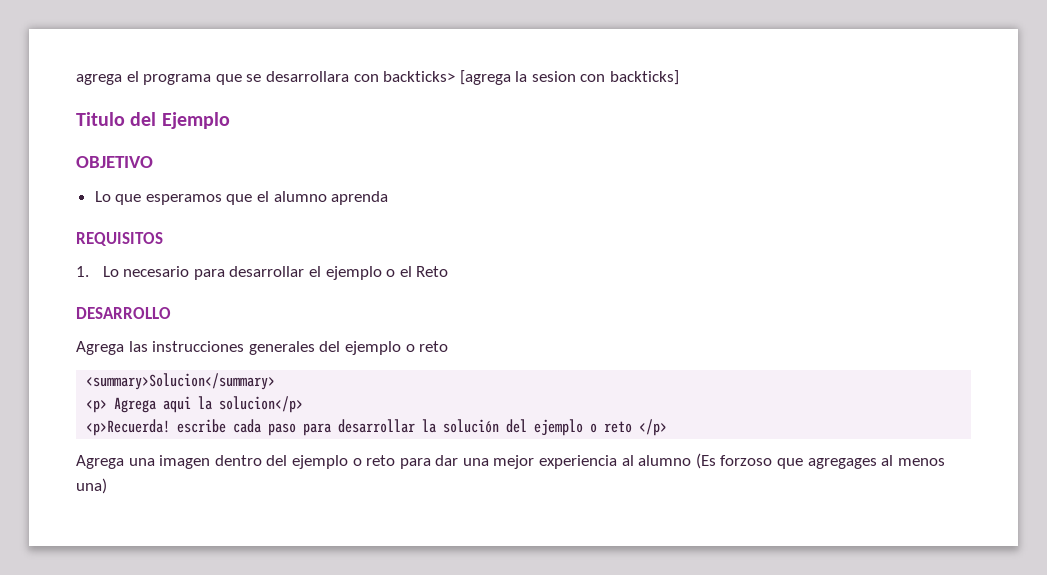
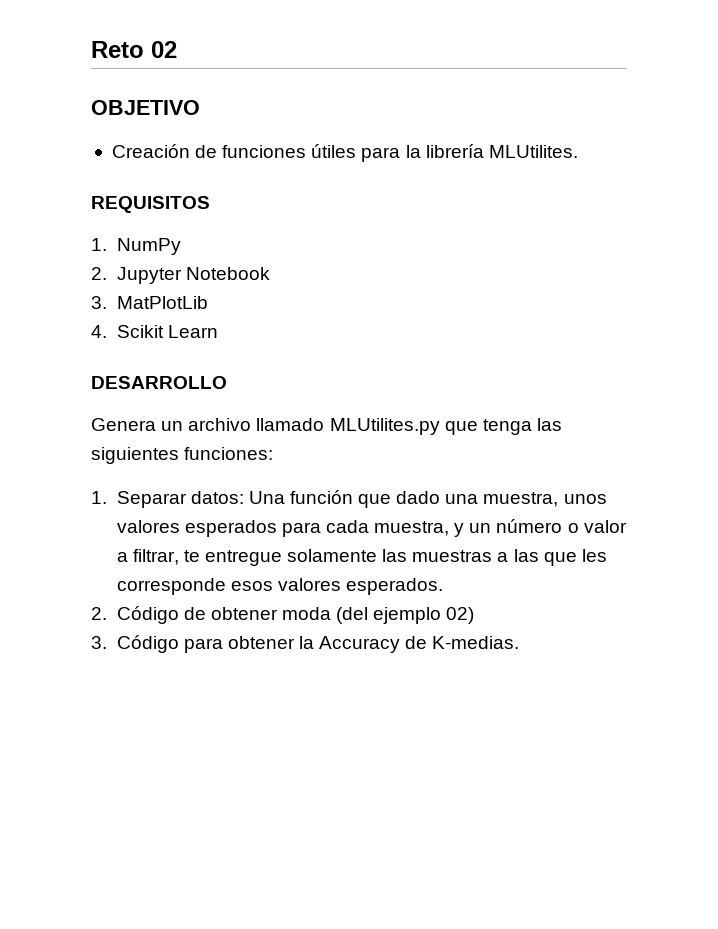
[76,70,680,85] [76,112,230,129] [76,156,153,168] [94,191,389,205] [76,232,163,246] [76,266,449,280] [76,307,171,319] [76,341,449,355] [86,373,276,390] [86,396,304,413] [86,419,668,436] [76,453,945,469] [76,478,107,494] agrega el programa que se desarrollara con backticks> [agrega la sesion con backticks] // Titulo del Ejemplo // OBJETIVO // Lo que esperamos que el alumno aprenda // REQUISITOS // 1. Lo necesario para desarrollar el ejemplo o el Reto // DESARROLLO // Agrega las instrucciones generales del ejemplo o reto // <summary>Solucion</summary> // <p> Agrega aqui la solucion</p> // <p>Recuerda! escribe cada paso para desarrollar la solución del ejemplo o reto </p> // Agrega una imagen dentro del ejemplo o reto para dar una mejor experiencia al alumno (Es forzoso que agregages al menos una) -> [91,41,177,58] [91,100,200,115] [111,144,578,162] [91,196,210,213] [91,238,181,255] [91,267,270,284] [91,296,208,309] [91,325,218,338] [91,376,227,389] [91,418,562,435] [91,447,274,464] [91,490,607,508] [116,519,627,537] [116,549,607,566] [116,578,443,595] [91,606,475,624] [91,635,520,653] Reto 02 // OBJETIVO // Creación de funciones útiles para la librería MLUtilites. // REQUISITOS // 1. NumPy // 2. Jupyter Notebook // 3. MatPlotLib // 4. Scikit Learn // DESARROLLO // Genera un archivo llamado MLUtilites.py que tenga las siguientes funciones: // 1. Separar datos: Una función que dado una muestra, unos valores esperados para cada muestra, y un número o valor a filtrar, te entregue solamente las muestras a las que les corresponde esos valores esperados. // 2. Código de obtener moda (del ejemplo 02) // 3. Código para obtener la Accuracy de K-medias.

